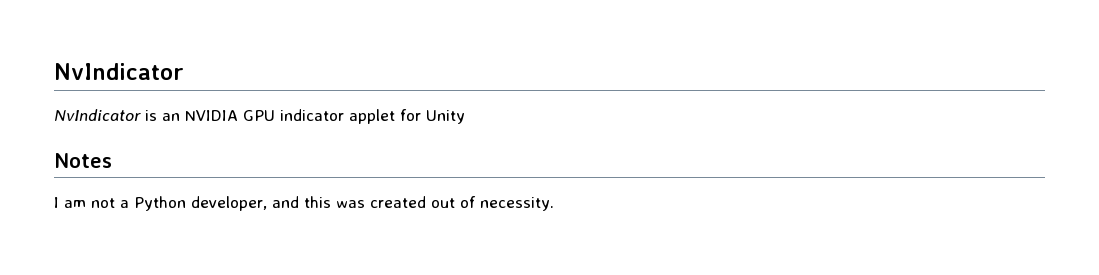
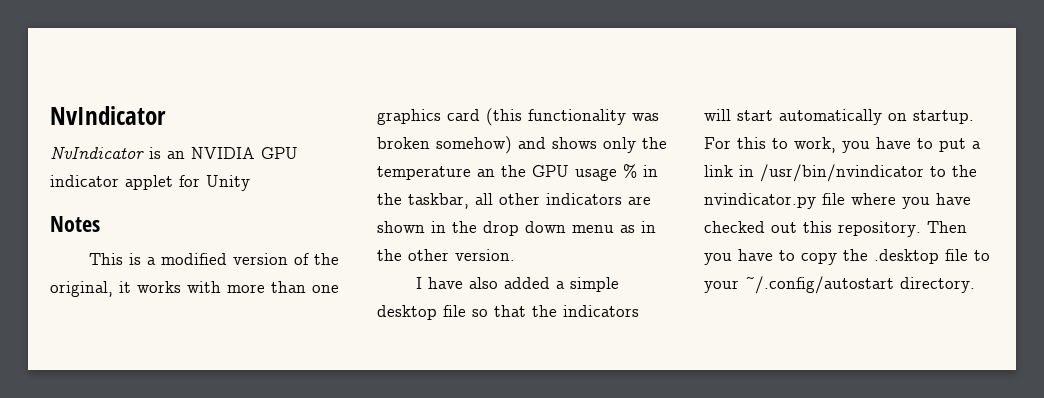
[54,196,554,211] I am not a Python developer, and this was created out of necessity. -> [89,253,340,265] [50,281,339,297] [377,108,659,126] [377,136,667,154] [377,164,658,181] [377,193,651,209] [377,221,656,236] [377,249,515,261] [416,277,620,292] [377,305,639,320] [704,109,974,125] [704,137,981,153] [704,164,977,182] [704,193,971,209] [704,221,967,237] [704,249,990,265] [704,276,975,294] This is a modified version of the original, it works with more than one graphics card (this functionality was broken somehow) and shows only the temperature an the GPU usage % in the taskbar, all other indicators are shown in the drop down menu as in the other version. // I have also added a simple desktop file so that the indicators will start automatically on startup. For this to work, you have to put a link in /usr/bin/nvindicator to the nvindicator.py file where you have checked out this repository. Then you have to copy the .desktop file to your ~/.config/autostart directory.

